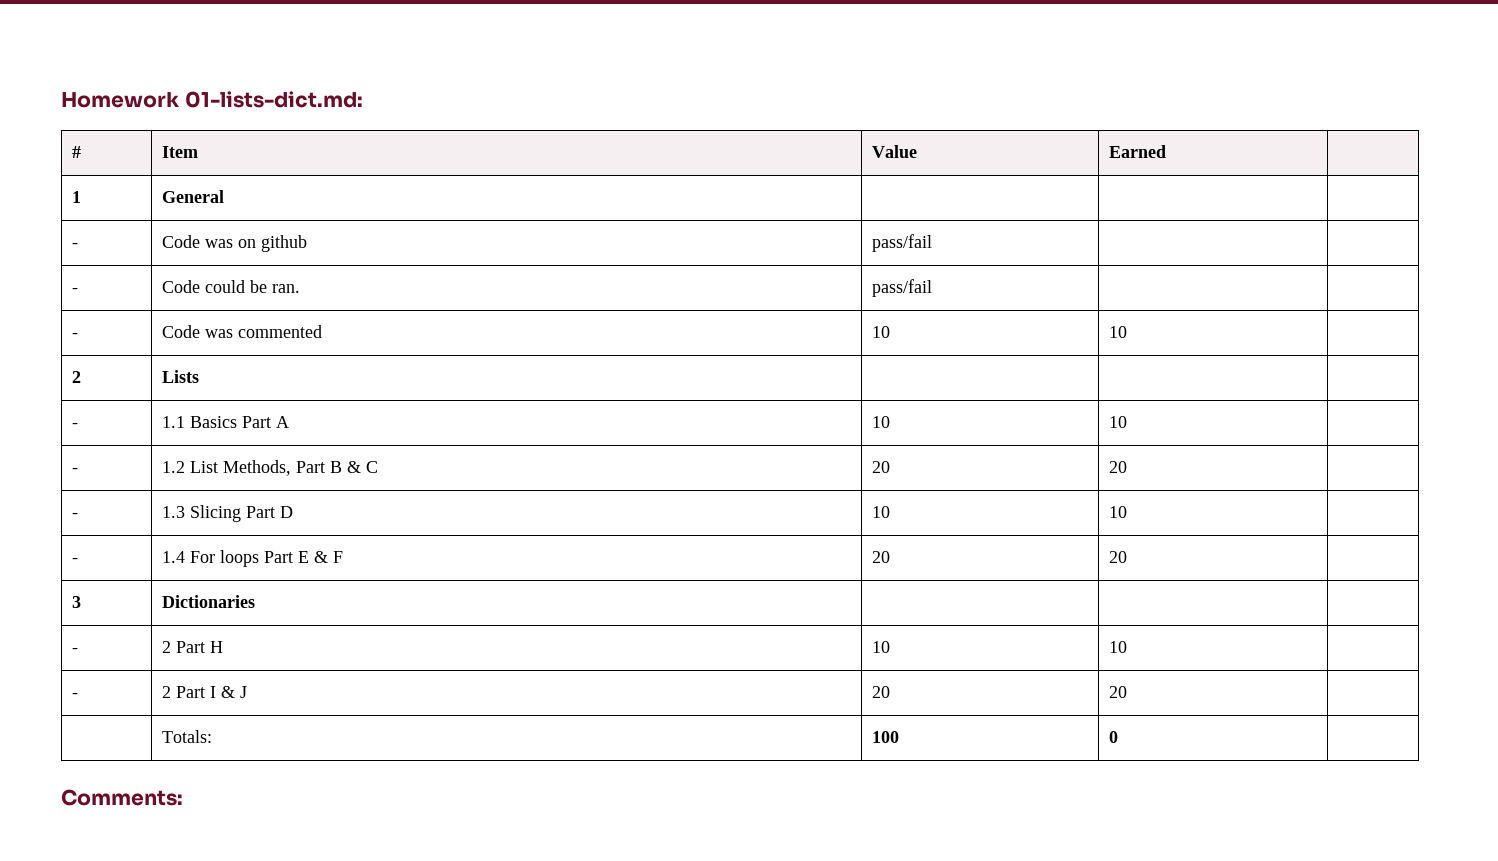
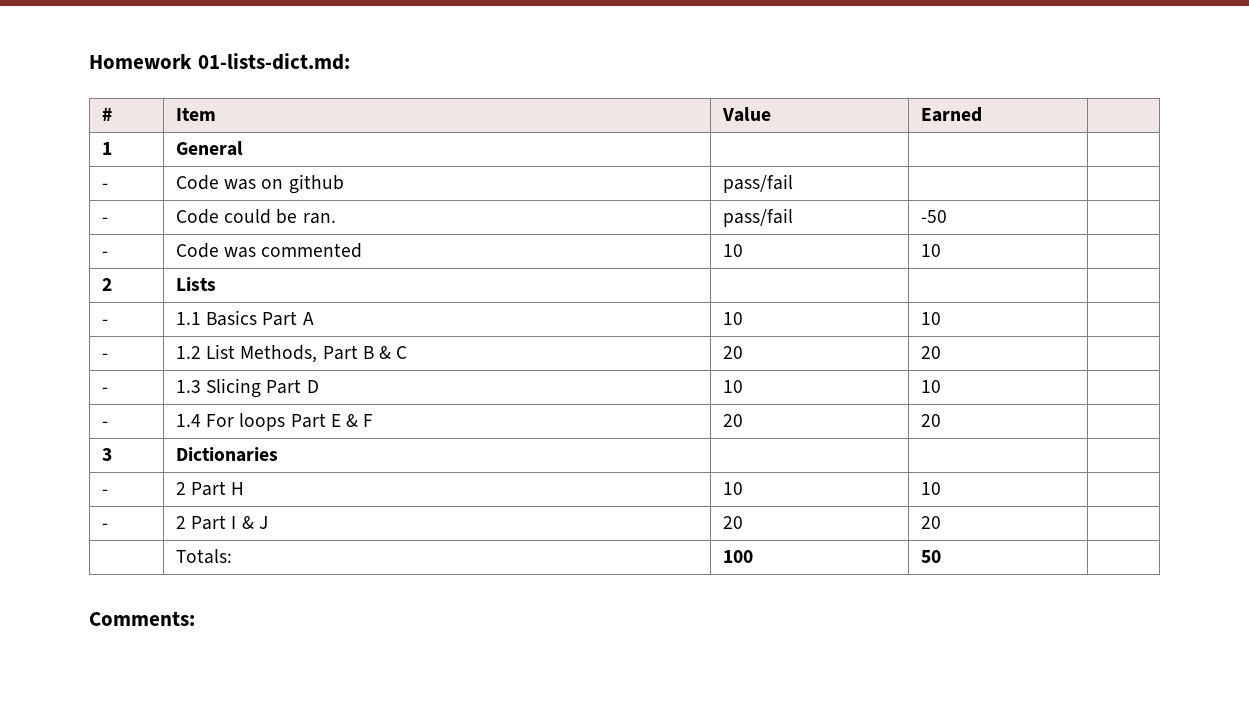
(932, 288) none -> [920,210,947,223] -50
[1108,731,1118,743] 0 -> [920,550,941,563] 50

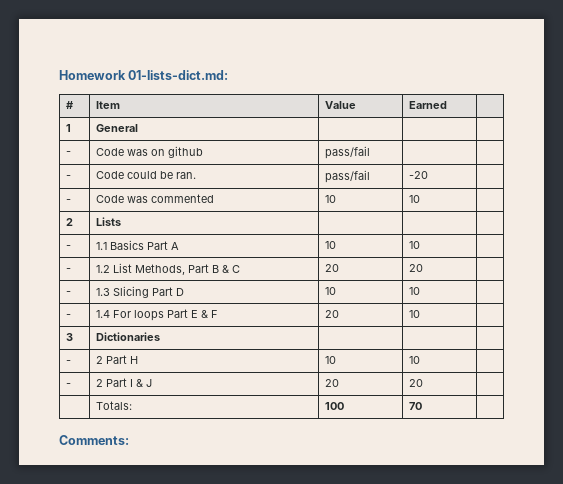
[920,210,947,223] -50 -> [408,171,428,179] -20
[920,414,941,427] 20 -> [408,310,420,318] 10
[920,550,941,563] 50 -> [408,402,422,410] 70

